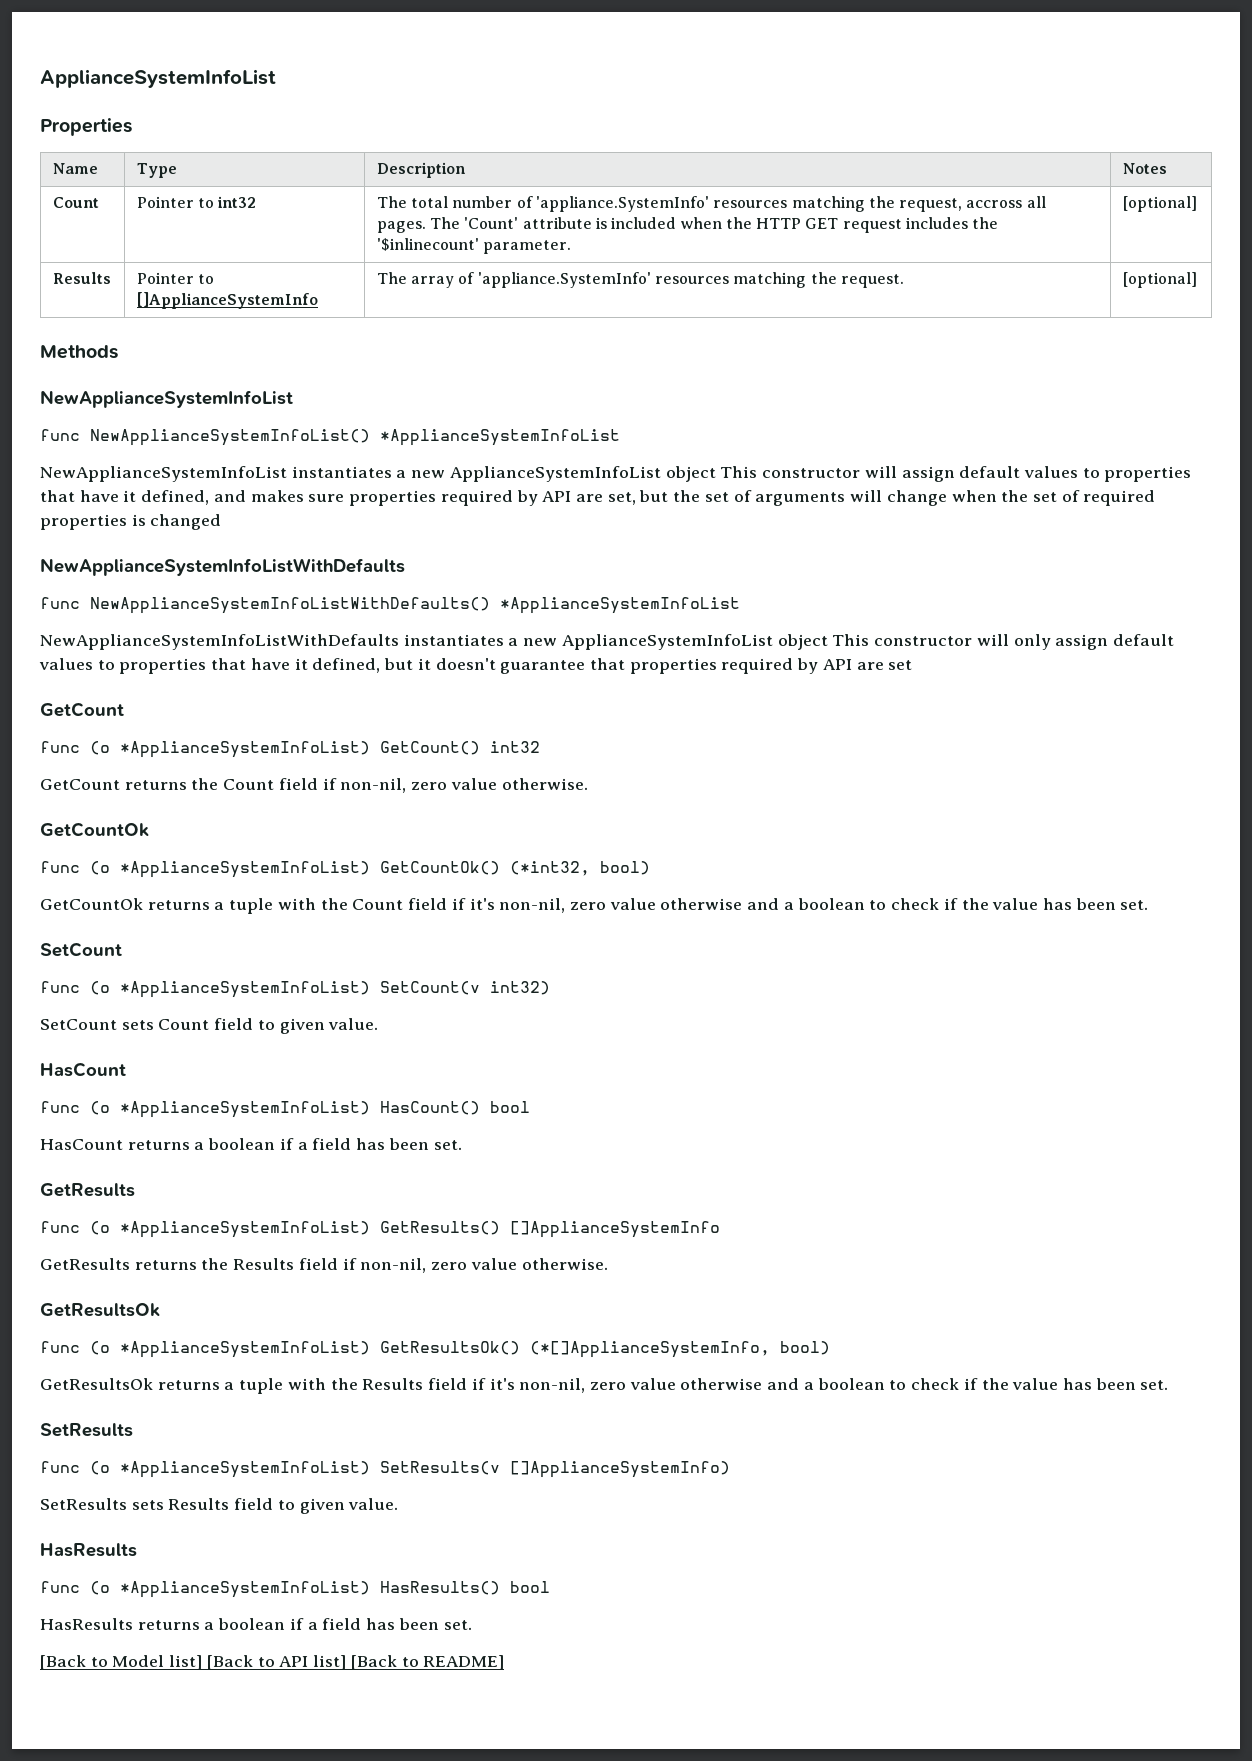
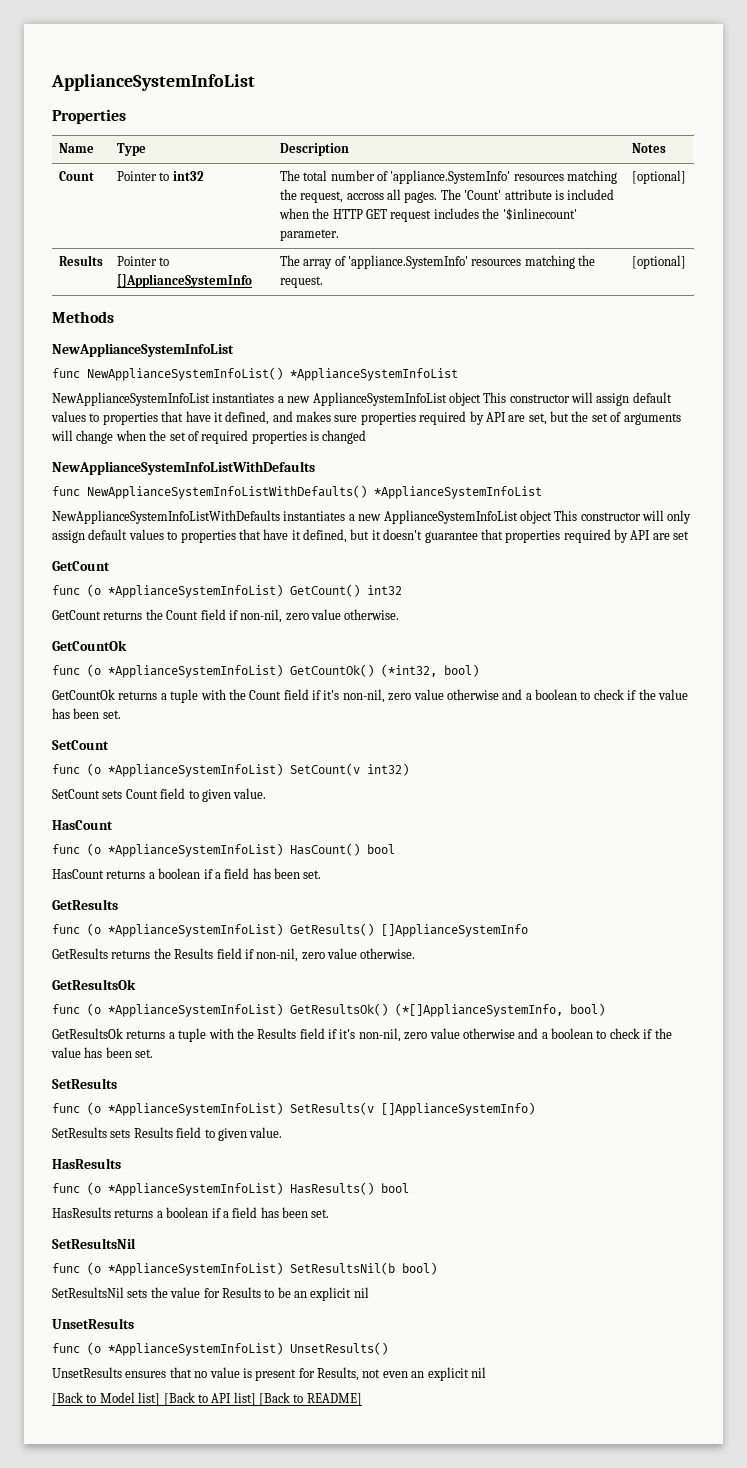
(472, 1625) none -> [52,1238,136,1249] [52,1262,437,1276] [52,1287,369,1301] [52,1318,134,1329] [52,1342,388,1356] [52,1367,486,1381] // SetResultsNil // func (o *ApplianceSystemInfoList) SetResultsNil(b bool) // SetResultsNil sets the value for Results to be an explicit nil // UnsetResults // func (o *ApplianceSystemInfoList) UnsetResults() // UnsetResults ensures that no value is present for Results, not even an explicit nil

